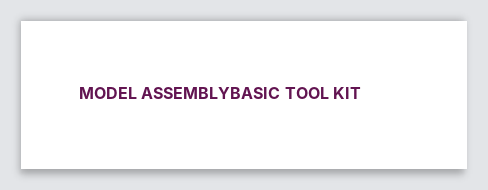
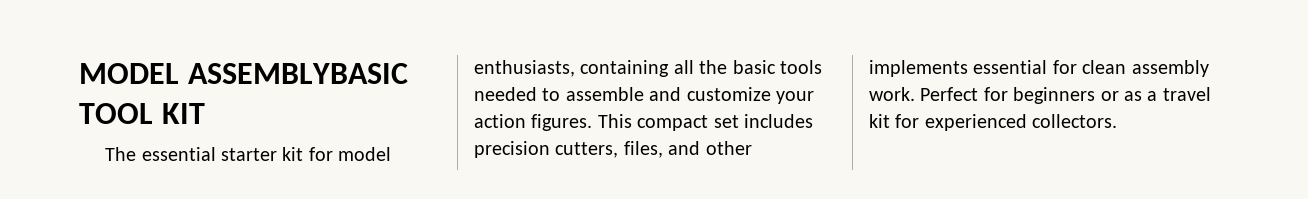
(361, 93) none -> [105,147,392,161] [474,60,822,77] [474,87,814,104] [474,114,813,131] [474,141,752,158] [869,60,1209,77] [869,87,1211,104] [869,114,1118,131] // The essential starter kit for model enthusiasts, containing all the basic tools needed to assemble and customize your action figures. This compact set includes precision cutters, files, and other implements essential for clean assembly work. Perfect for beginners or as a travel kit for experienced collectors.

